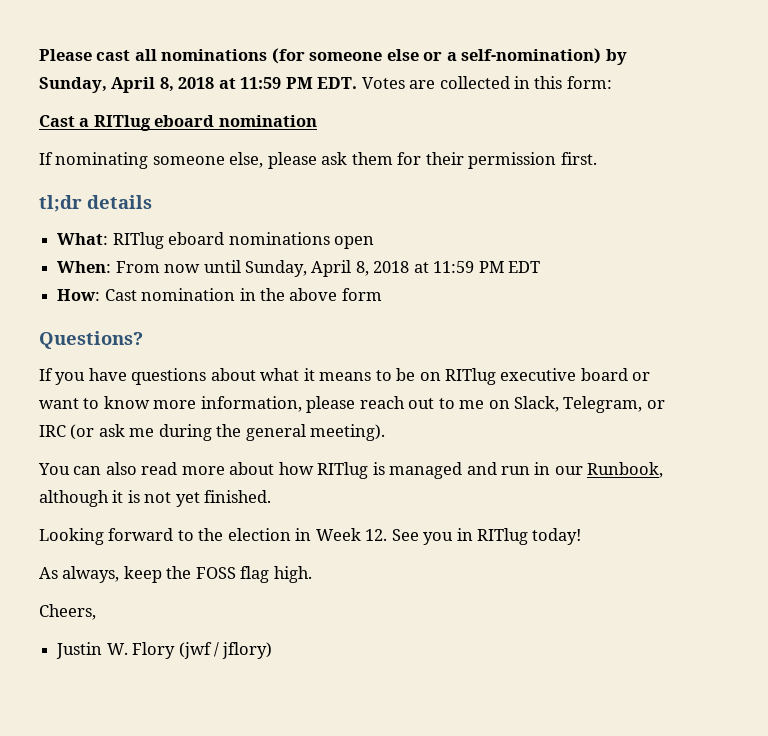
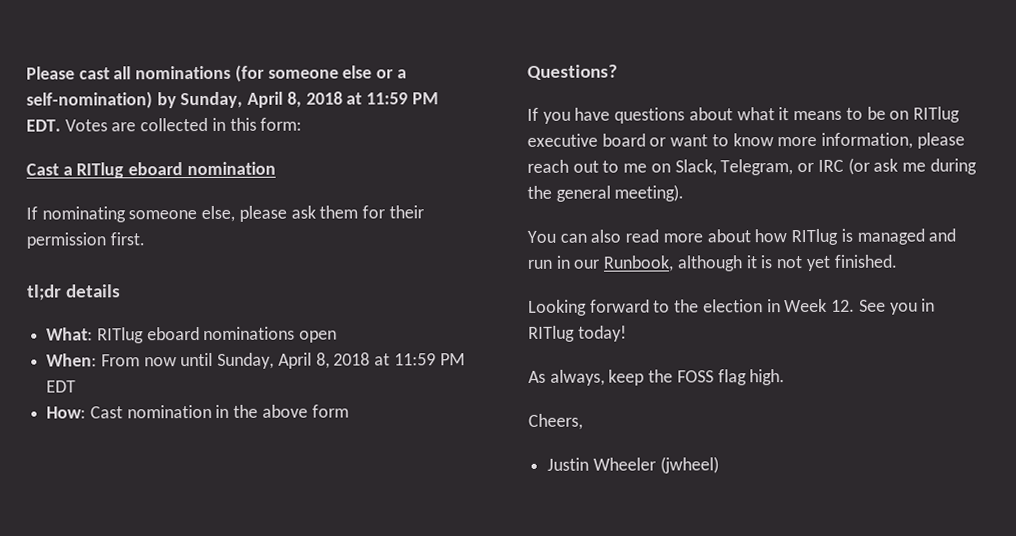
[106,642,273,659] W. Flory (jwf / jflory) -> [592,456,719,474] Wheeler (jwheel)

